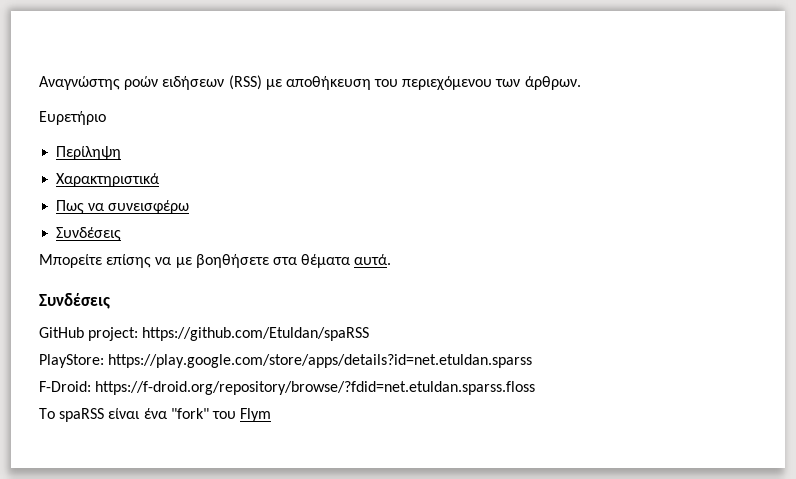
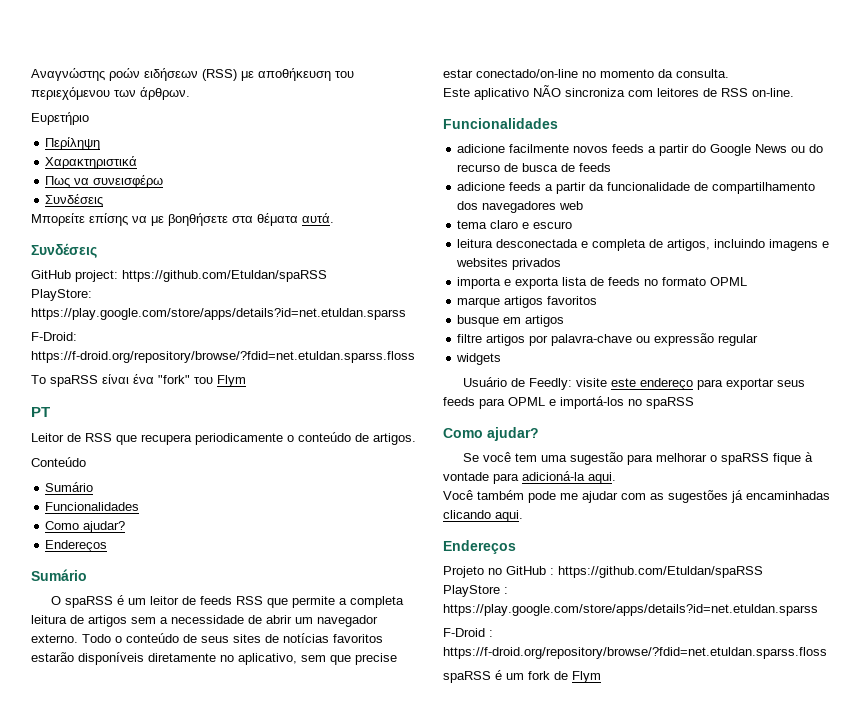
(272, 415) none -> [31,407,50,417] [31,432,416,445] [31,457,86,467] [45,482,94,492] [45,502,140,511] [45,521,126,533] [45,540,108,552] [31,569,87,581] [51,595,405,608] [31,615,378,627] [31,633,383,643] [31,652,397,665] [443,69,729,78] [443,85,794,100] [443,118,558,129] [457,144,824,156] [457,163,612,172] [457,182,816,194] [457,201,584,213] [457,220,573,229] [457,239,830,251] [456,258,562,270] [457,277,748,289] [457,296,598,308] [457,315,565,327] [457,333,759,346] [456,353,502,365] [463,377,806,390] [443,396,694,409] [443,427,539,441] [463,452,814,465] [443,471,616,484] [443,490,830,503] [443,510,523,522] [443,540,516,554] [443,566,763,578] [443,585,508,597] [443,604,818,616] [443,628,493,637] [443,647,827,659] [443,670,601,683] // PT // Leitor de RSS que recupera periodicamente o conteúdo de artigos. // Conteúdo // Sumário // Funcionalidades // Como ajudar? // Endereços // Sumário // O spaRSS é um leitor de feeds RSS que permite a completa leitura de artigos sem a necessidade de abrir um navegador externo. Todo o conteúdo de seus sites de notícias favoritos estarão disponíveis diretamente no aplicativo, sem que precise estar conectado/on-line no momento da consulta. // Este aplicativo NÃO sincroniza com leitores de RSS on-line. // Funcionalidades // adicione facilmente novos feeds a partir do Google News ou do recurso de busca de feeds // adicione feeds a partir da funcionalidade de compartilhamento dos navegadores web // tema claro e escuro // leitura desconectada e completa de artigos, incluindo imagens e websites privados // importa e exporta lista de feeds no formato OPML // marque artigos favoritos // busque em artigos // filtre artigos por palavra-chave ou expressão regular // widgets // Usuário de Feedly: visite este endereço para exportar seus feeds para OPML e importá-los no spaRSS // Como ajudar? // Se você tem uma sugestão para melhorar o spaRSS fique à vontade para adicioná-la aqui. // Você também pode me ajudar com as sugestões já encaminhadas clicando aqui. // Endereços // Projeto no GitHub : https://github.com/Etuldan/spaRSS // PlayStore : https://play.google.com/store/apps/details?id=net.etuldan.sparss // F-Droid : https://f-droid.org/repository/browse/?fdid=net.etuldan.sparss.floss // spaRSS é um fork de Flym

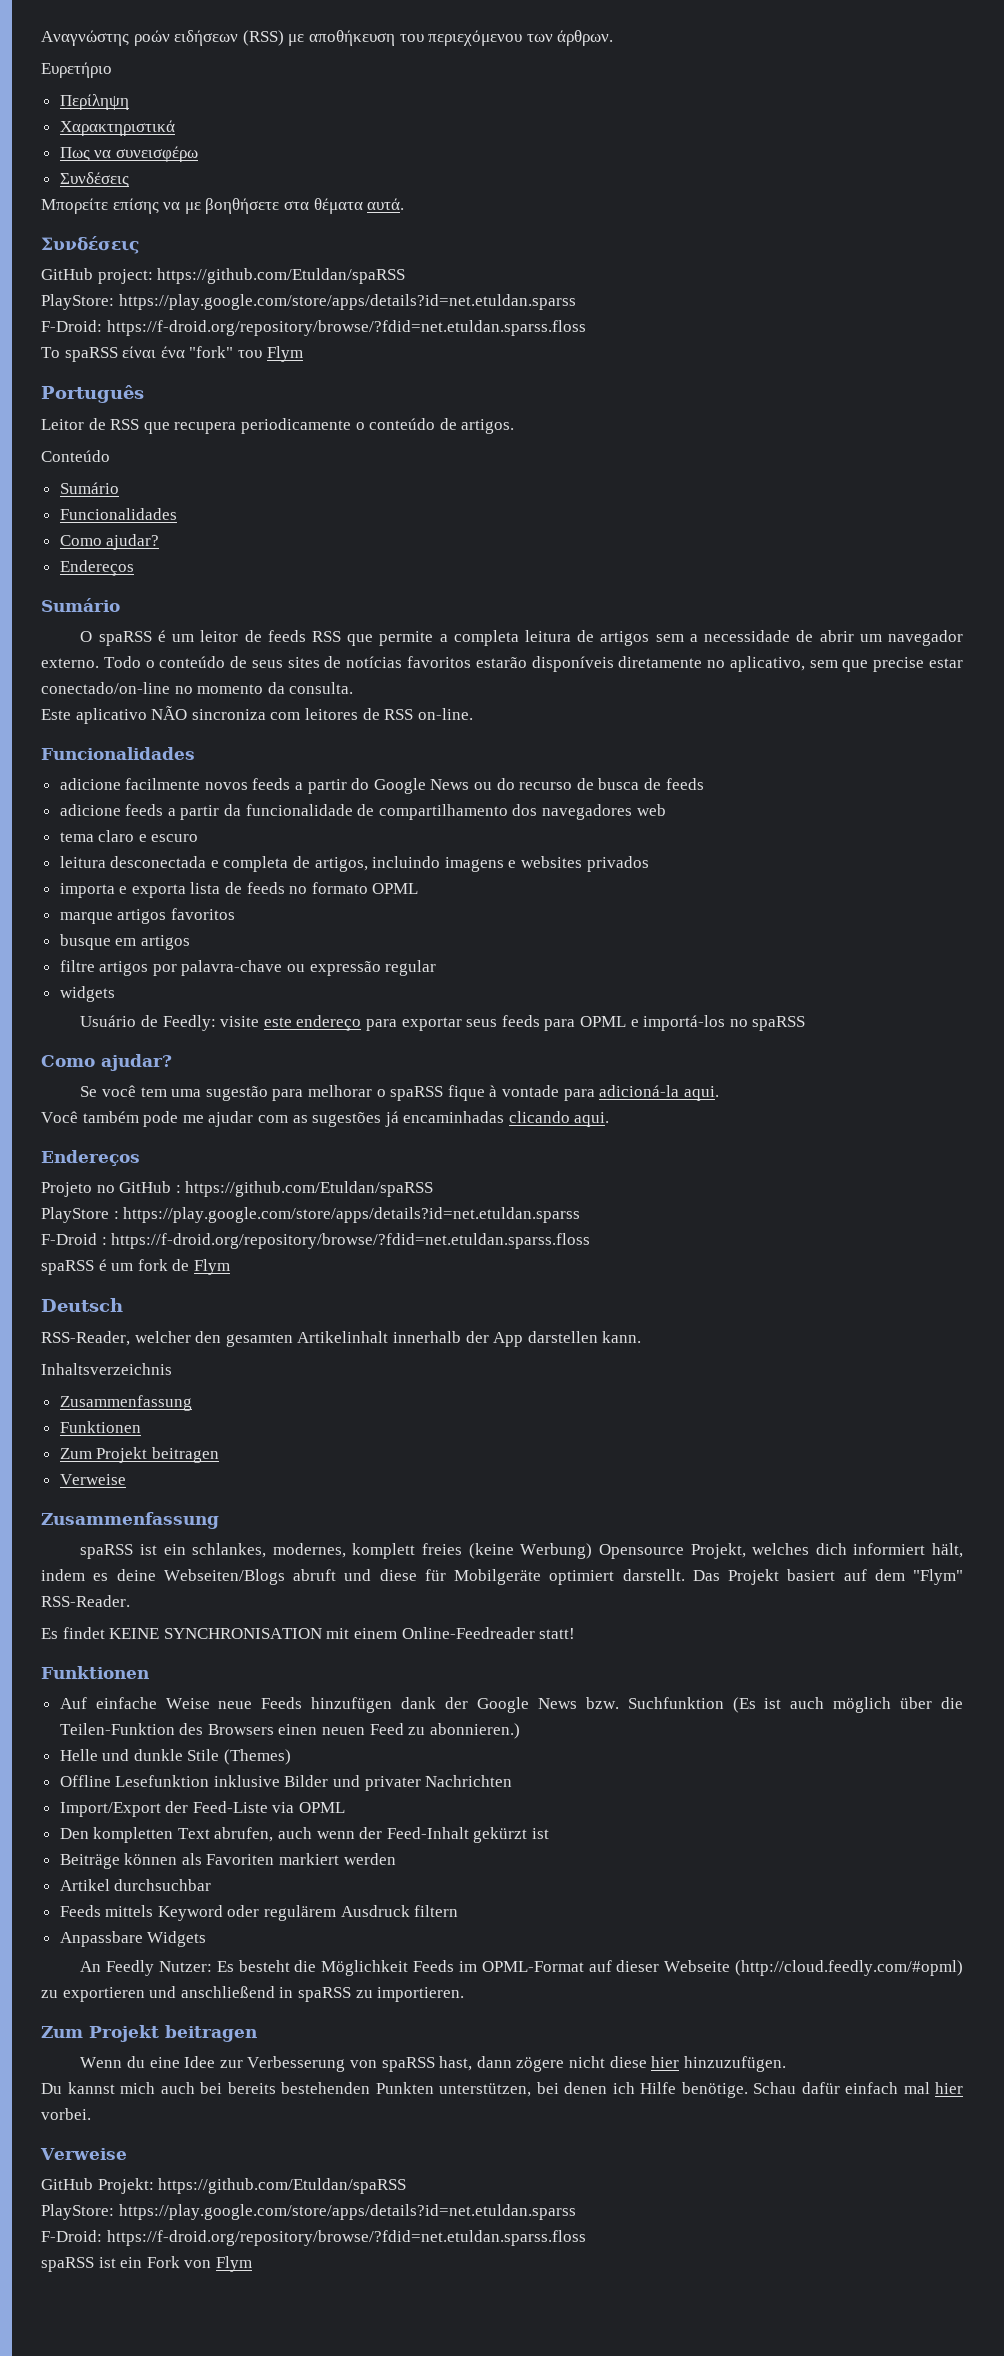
[31,407,50,417] PT -> [41,385,144,403] Português
(601, 677) none -> [41,1298,123,1312] [41,1331,642,1347] [41,1363,172,1375] [59,1395,192,1411] [59,1421,141,1433] [59,1447,219,1463] [59,1474,126,1485] [41,1512,219,1529] [80,1543,963,1559] [41,1569,963,1585] [41,1595,130,1607] [41,1627,576,1639] [41,1666,149,1679] [59,1697,963,1713] [59,1723,520,1739] [59,1749,292,1765] [59,1775,513,1791] [59,1801,346,1817] [59,1827,550,1843] [59,1853,396,1869] [59,1879,212,1891] [59,1905,459,1921] [59,1931,207,1947] [80,1960,963,1976] [41,1986,465,2002] [41,2025,257,2042] [80,2056,786,2072] [41,2082,963,2098] [41,2108,91,2120] [40,2148,127,2160] [41,2178,407,2194] [41,2204,576,2220] [41,2230,586,2246] [41,2256,252,2272] // Deutsch // RSS-Reader, welcher den gesamten Artikelinhalt innerhalb der App darstellen kann. // Inhaltsverzeichnis // Zusammenfassung // Funktionen // Zum Projekt beitragen // Verweise // Zusammenfassung // spaRSS ist ein schlankes, modernes, komplett freies (keine Werbung) Opensource Projekt, welches dich informiert hält, indem es deine Webseiten/Blogs abruft und diese für Mobilgeräte optimiert darstellt. Das Projekt basiert auf dem "Flym" RSS-Reader. // Es findet KEINE SYNCHRONISATION mit einem Online-Feedreader statt! // Funktionen // Auf einfache Weise neue Feeds hinzufügen dank der Google News bzw. Suchfunktion (Es ist auch möglich über die Teilen-Funktion des Browsers einen neuen Feed zu abonnieren.) // Helle und dunkle Stile (Themes) // Offline Lesefunktion inklusive Bilder und privater Nachrichten // Import/Export der Feed-Liste via OPML // Den kompletten Text abrufen, auch wenn der Feed-Inhalt gekürzt ist // Beiträge können als Favoriten markiert werden // Artikel durchsuchbar // Feeds mittels Keyword oder regulärem Ausdruck filtern // Anpassbare Widgets // An Feedly Nutzer: Es besteht die Möglichkeit Feeds im OPML-Format auf dieser Webseite (http://cloud.feedly.com/#opml) zu exportieren und anschließend in spaRSS zu importieren. // Zum Projekt beitragen // Wenn du eine Idee zur Verbesserung von spaRSS hast, dann zögere nicht diese hier hinzuzufügen. // Du kannst mich auch bei bereits bestehenden Punkten unterstützen, bei denen ich Hilfe benötige. Schau dafür einfach mal hier vorbei. // Verweise // GitHub Projekt: https://github.com/Etuldan/spaRSS // PlayStore: https://play.google.com/store/apps/details?id=net.etuldan.sparss // F-Droid: https://f-droid.org/repository/browse/?fdid=net.etuldan.sparss.floss // spaRSS ist ein Fork von Flym

